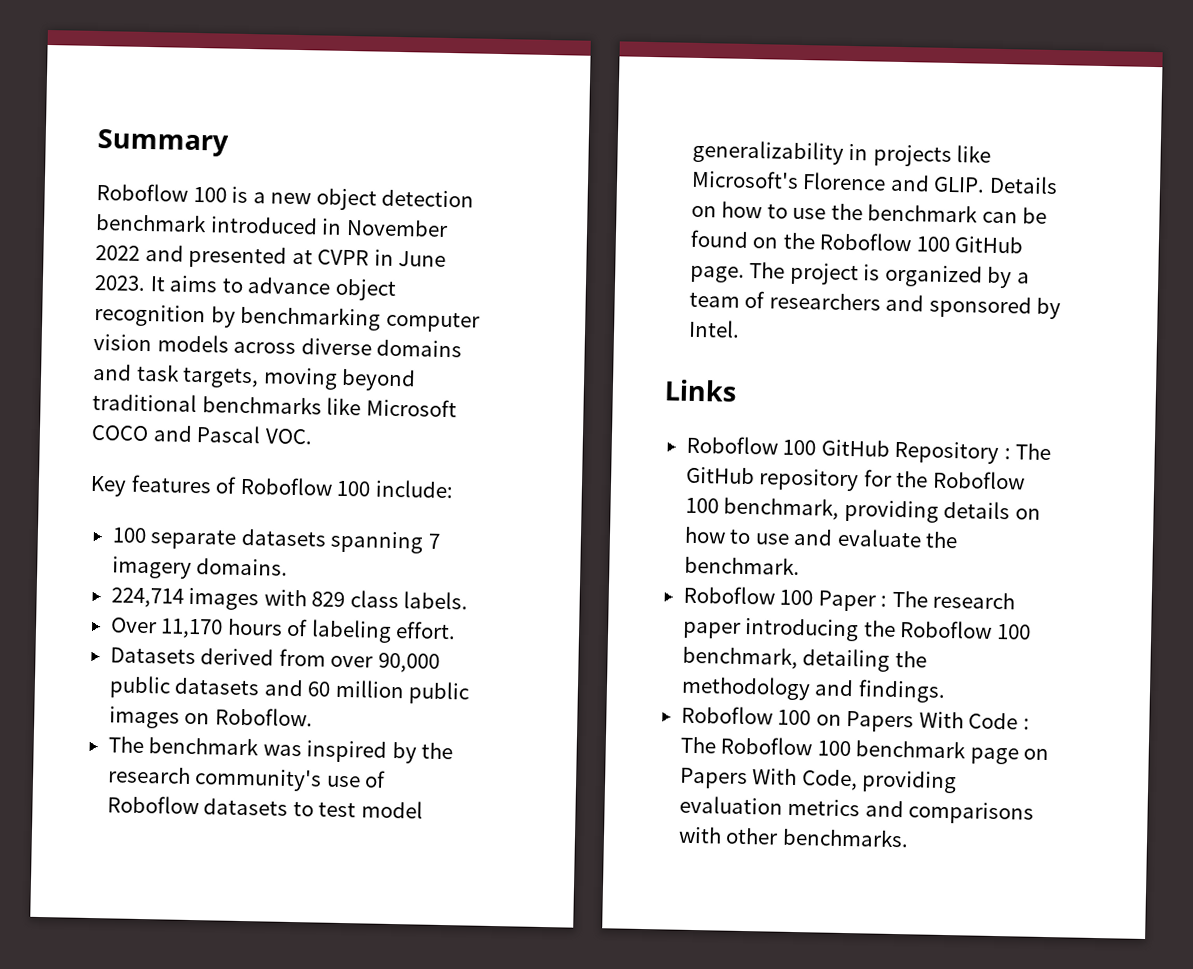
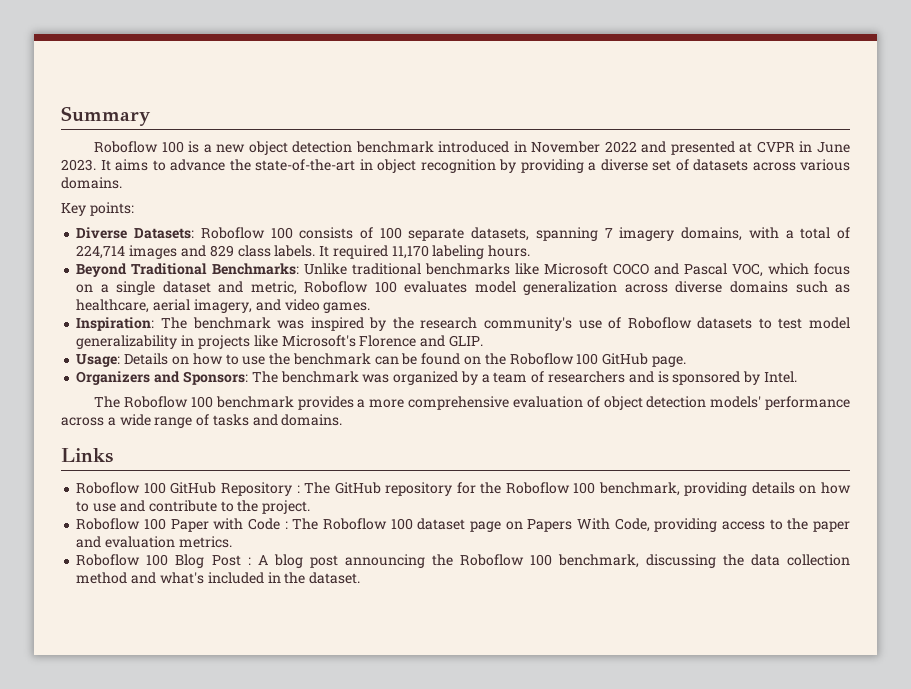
[334,278,397,301] [94,303,480,333] [93,333,463,358] [92,363,417,392] object recognition by benchmarking computer vision models across diverse domains and task targets, moving beyond -> [229,159,850,173] [61,177,122,189] [61,202,134,216] [76,227,851,241] [76,245,531,259] [76,263,347,277] the state-of-the-art in object recognition by providing a diverse set of datasets across various domains. // Key points: // Diverse Datasets: Roboflow 100 consists of 100 separate datasets, spanning 7 imagery domains, with a total of 224,714 images and 829 class labels. It required 11,170 labeling hours. // Beyond Traditional Benchmarks: Unlike
[264,428,313,445] [90,474,454,499] [111,527,440,554] [111,556,289,579] [110,587,469,611] [109,617,457,643] [109,647,440,673] [108,675,471,705] [108,706,313,729] VOC. // Key features of Roboflow 100 include: // 100 separate datasets spanning 7 imagery domains. // 224,714 images with 829 class labels. // Over 11,170 hours of labeling effort. // Datasets derived from over 90,000 public datasets and 60 million public images on Roboflow. // -> [731,263,851,277] [76,281,850,295] [76,299,371,313] [76,317,155,331] VOC, which focus on a single dataset and metric, Roboflow 100 evaluates model generalization across diverse domains such as healthcare, aerial imagery, and video games. // Inspiration:
(986, 184) none -> [76,354,121,367] // Usage:
[749,261,881,286] The project is -> [76,371,390,385] // Organizers and Sponsors: The benchmark was
(925, 303) none -> [657,371,669,383] is
(740, 328) none -> [94,396,850,410] [61,414,343,428] // The Roboflow 100 benchmark provides a more comprehensive evaluation of object detection models' performance across a wide range of tasks and domains.
[836,528,959,549] [683,555,800,576] evaluate the benchmark. -> [148,500,311,514] contribute to the project.
[880,590,1016,610] [681,617,1031,642] [681,645,927,672] [680,675,946,703] [680,705,964,733] : The research paper introducing the Roboflow 100 benchmark, detailing the methodology and findings. // Roboflow 100 on Papers With -> [213,518,244,530] with
[855,739,967,759] benchmark -> [417,518,466,530] dataset
[678,795,1035,825] [677,826,909,848] evaluation metrics and comparisons with other benchmarks. -> [722,518,851,532] [76,536,232,548] [76,554,851,568] [76,572,361,584] access to the paper and evaluation metrics. // Roboflow 100 Blog Post : A blog post announcing the Roboflow 100 benchmark, discussing the data collection method and what's included in the dataset.

